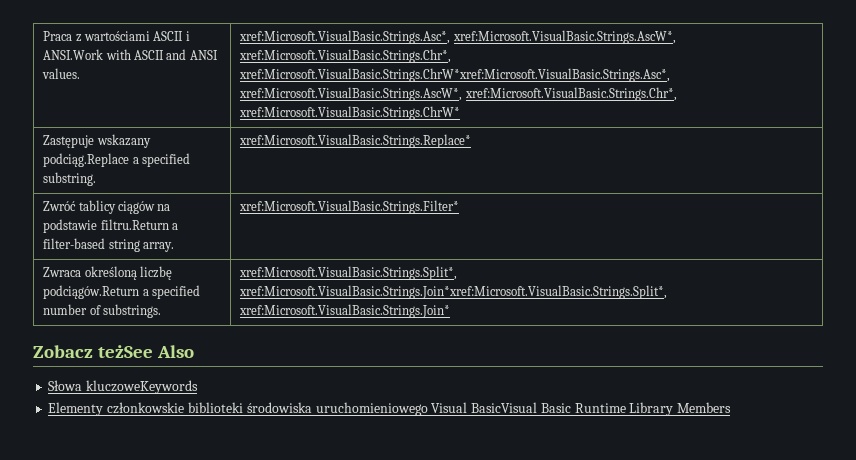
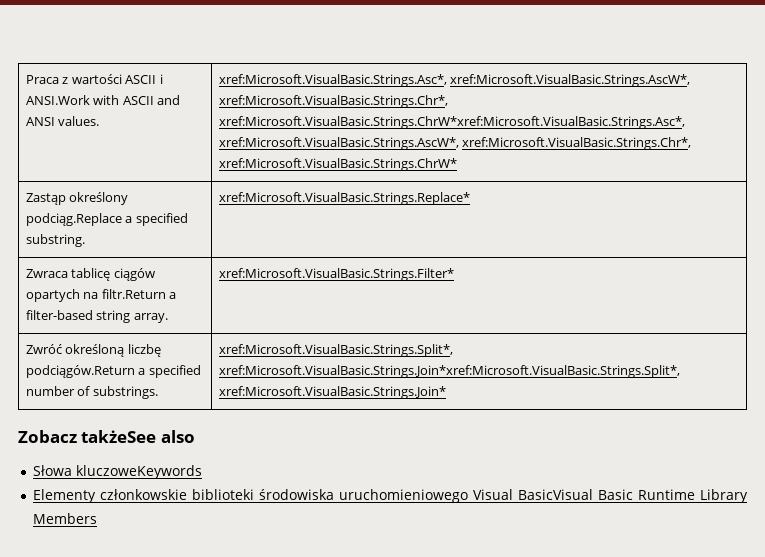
[83,31,150,41] wartościami -> [71,74,122,84] wartości
[43,134,151,148] Zastępuje wskazany -> [26,192,129,205] Zastąp określony
[43,200,171,214] [43,219,169,233] Zwróć tablicy ciągów na podstawie filtru.Return -> [26,268,155,281] [26,289,166,302] Zwraca tablicę ciągów opartych na filtr.Return
[43,267,82,277] Zwraca -> [26,344,63,354] Zwróć
[98,345,195,358] teżSee Also -> [81,430,195,443] takżeSee also

